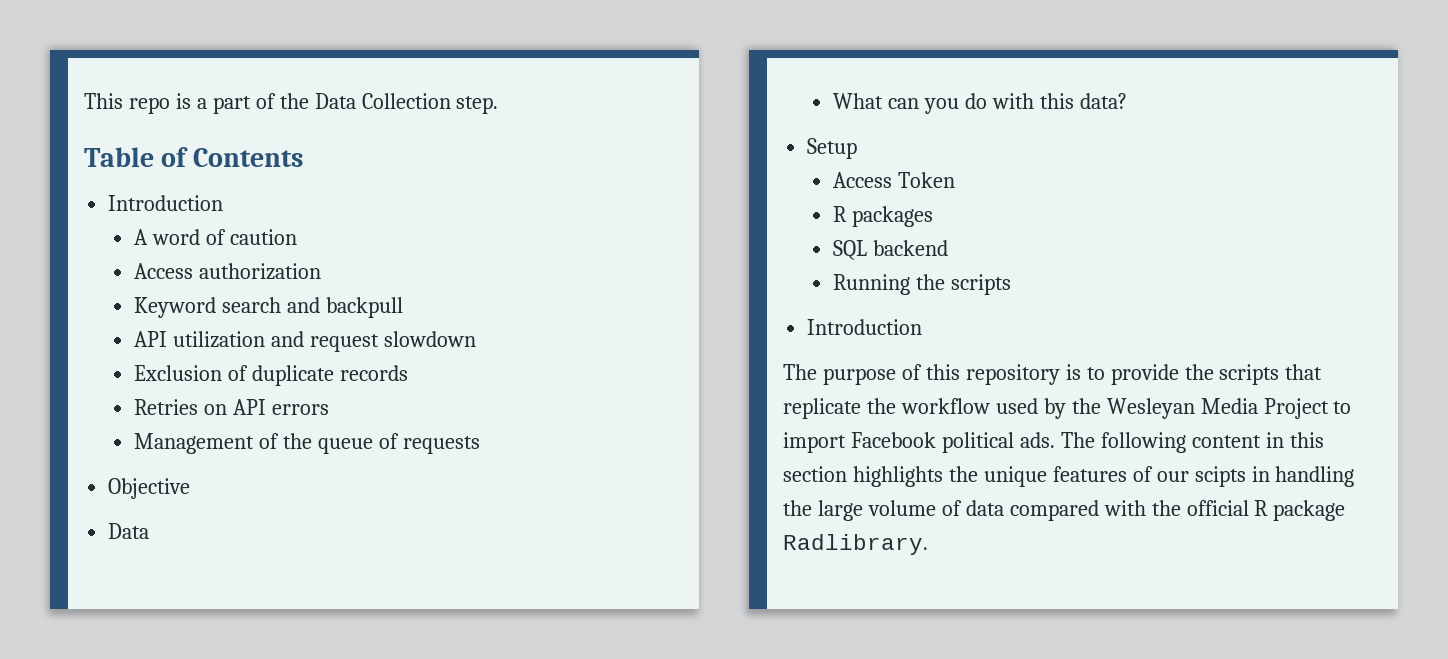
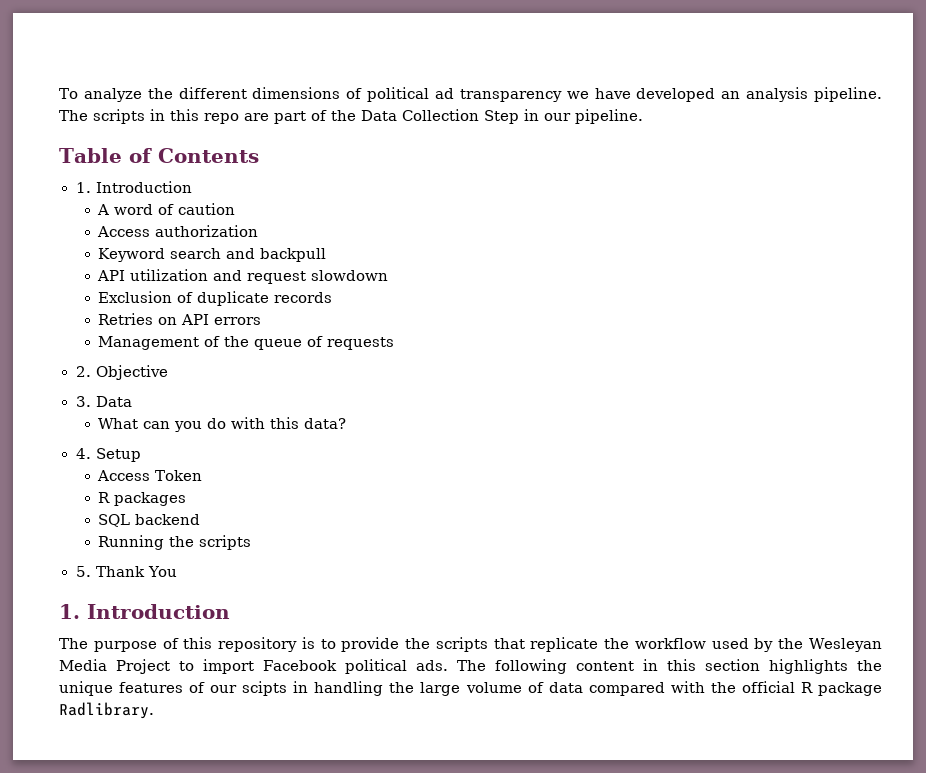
[84,93,207,114] This repo is a -> [59,87,883,102] [59,109,269,124] To analyze the different dimensions of political ad transparency we have developed an analysis pipeline. The scripts in this repo are
[456,96,499,114] step. -> [484,109,643,124] Step in our pipeline.
(303, 157) none -> [75,182,91,193] 1.
(480, 445) none -> [75,366,91,377] 2.
(191, 488) none -> [75,396,91,407] 3.
(1127, 101) none -> [75,448,91,459] 4.
(1011, 284) none -> [75,566,178,577] [59,604,80,619] 5. Thank You // 1.

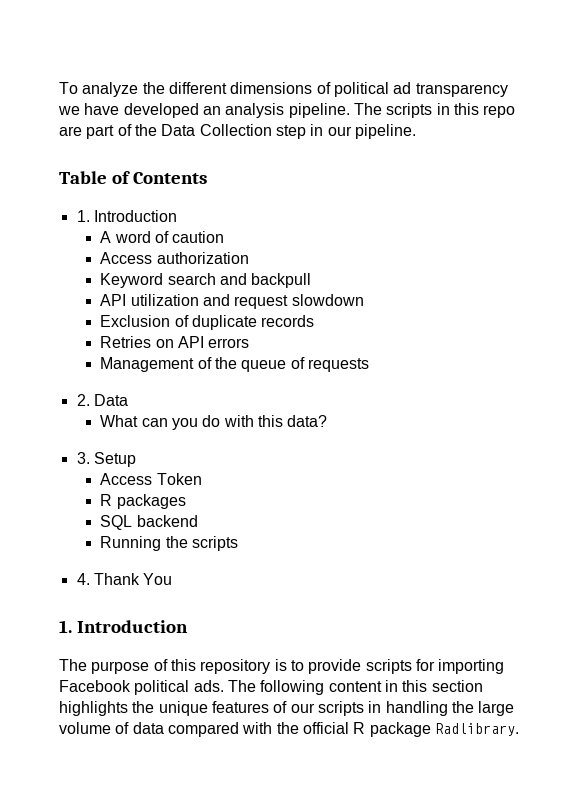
[484,110,519,124] Step -> [275,125,306,139] step
[95,365,168,380] [75,396,91,407] Objective // 3. -> (90, 400) none
[75,448,91,459] 4. -> [76,452,90,464] 3.
[75,566,91,577] 5. -> [76,573,90,585] 4.
[405,637,883,652] [59,659,255,674] the scripts that replicate the workflow used by the Wesleyan Media Project to import -> [365,659,505,674] scripts for importing
[242,681,288,696] scipts -> [317,701,364,716] scripts

